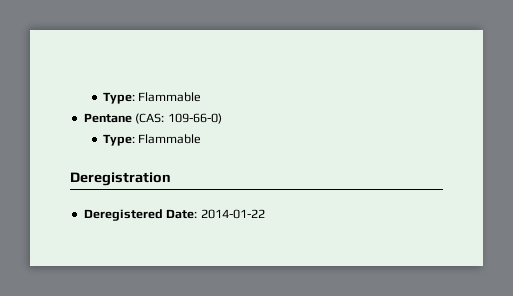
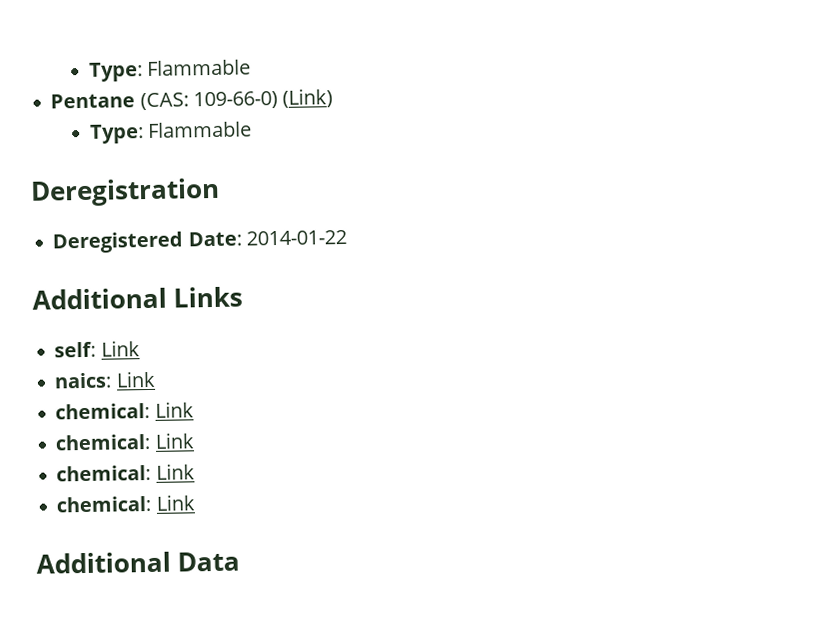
(222, 118) none -> [282,88,334,108] (Link)
(265, 214) none -> [32,286,244,310] [54,340,140,358] [54,370,156,389] [55,401,194,420] [55,432,194,451] [56,463,195,482] [56,494,195,513] [36,551,241,574] // Additional Links // self: Link // naics: Link // chemical: Link // chemical: Link // chemical: Link // chemical: Link // Additional Data

